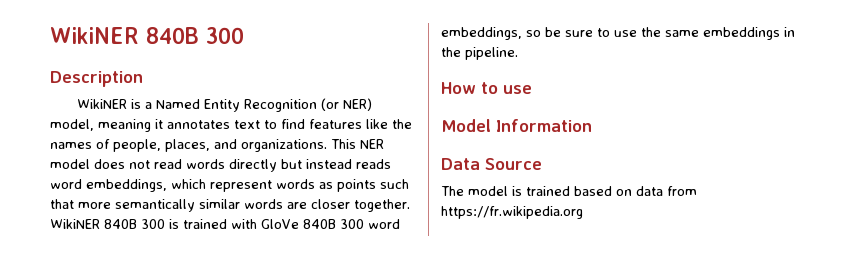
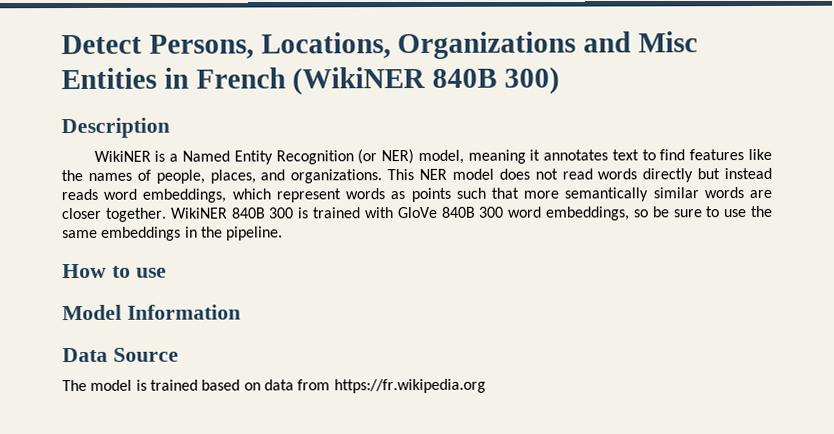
[50,27,244,44] WikiNER 840B 300 -> [61,31,699,60] [61,66,561,96] Detect Persons, Locations, Organizations and Misc Entities in French (WikiNER 840B 300)

